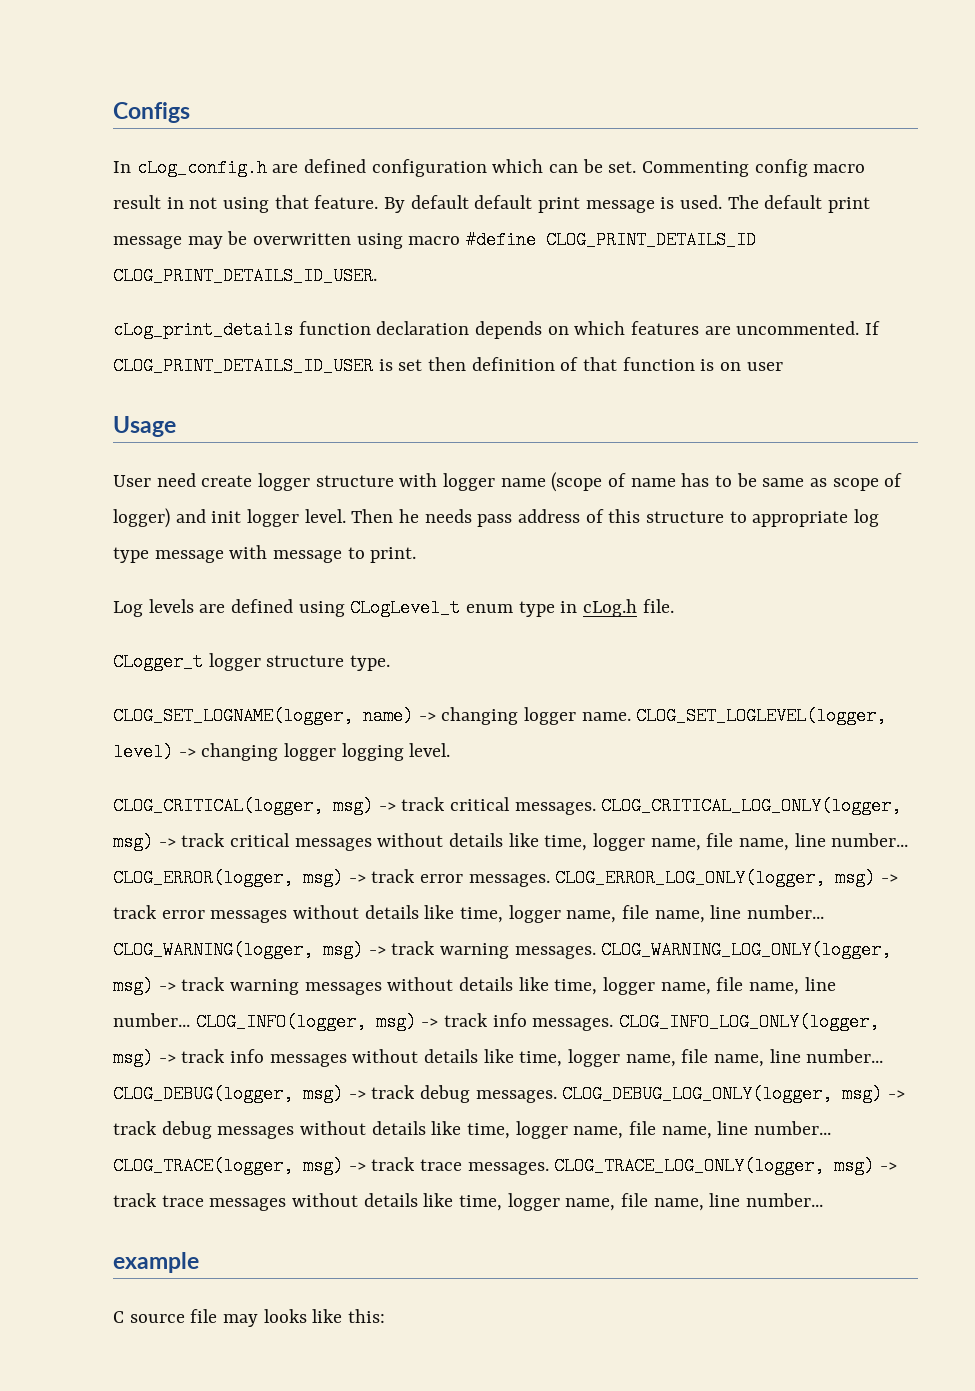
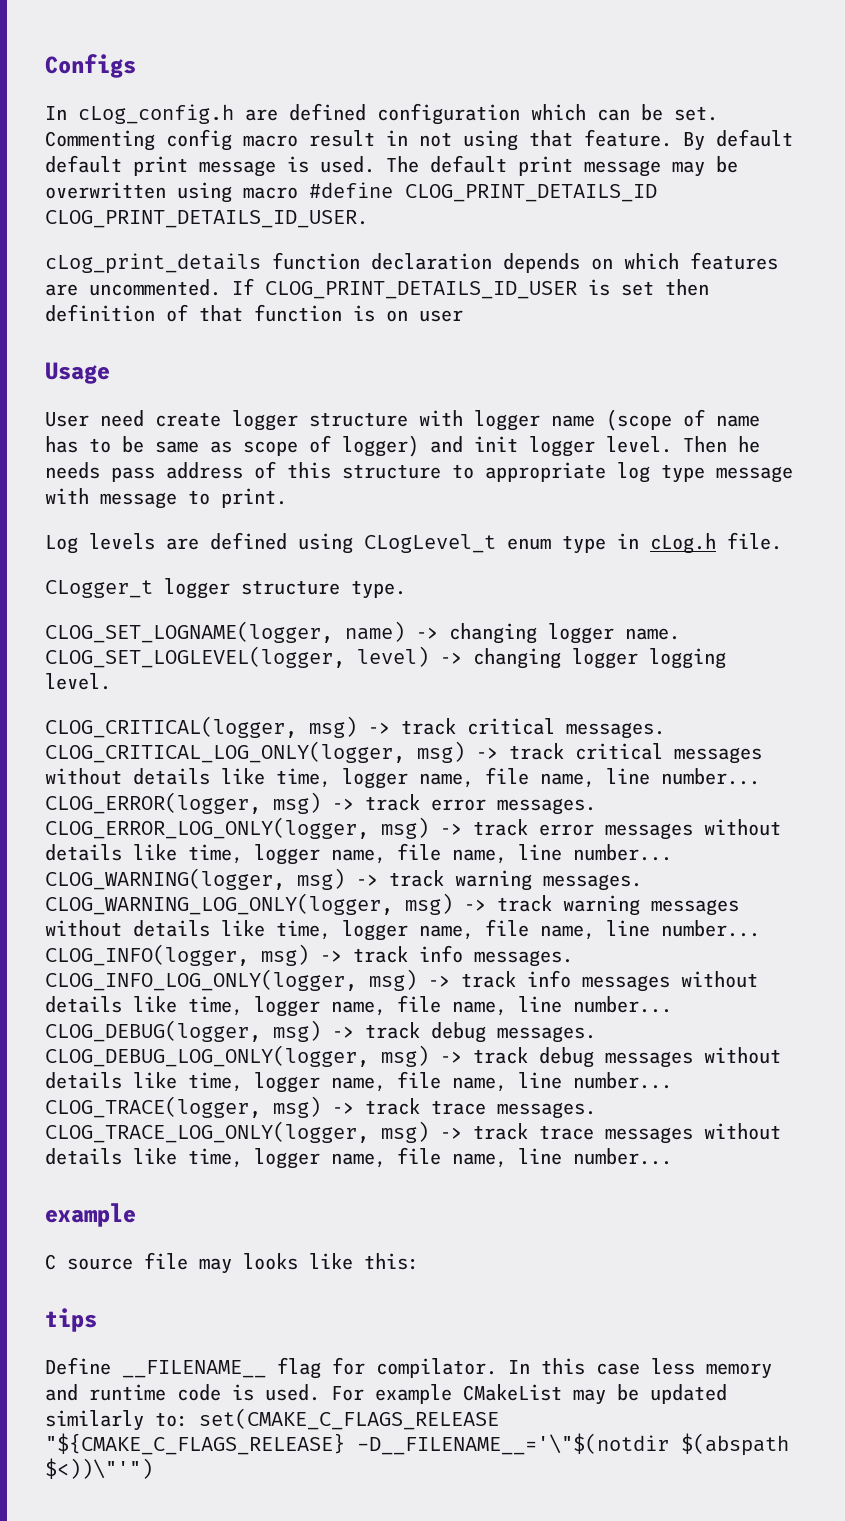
(386, 1316) none -> [45,1308,97,1332] [45,1357,772,1379] [45,1384,727,1405] [45,1408,499,1431] [45,1433,789,1456] [45,1458,153,1479] // tips // Define __FILENAME__ flag for compilator. In this case less memory and runtime code is used. For example CMakeList may be updated similarly to: set(CMAKE_C_FLAGS_RELEASE "${CMAKE_C_FLAGS_RELEASE} -D__FILENAME__='\"$(notdir $(abspath $<))\"'")

